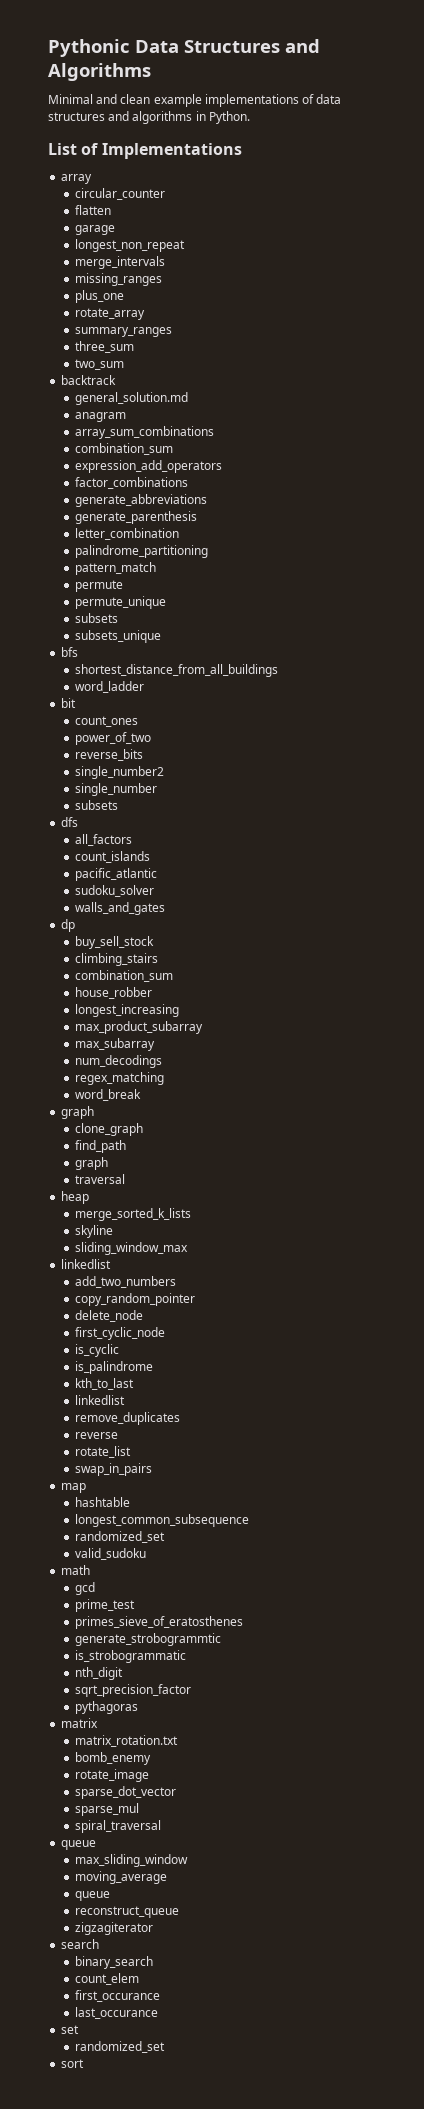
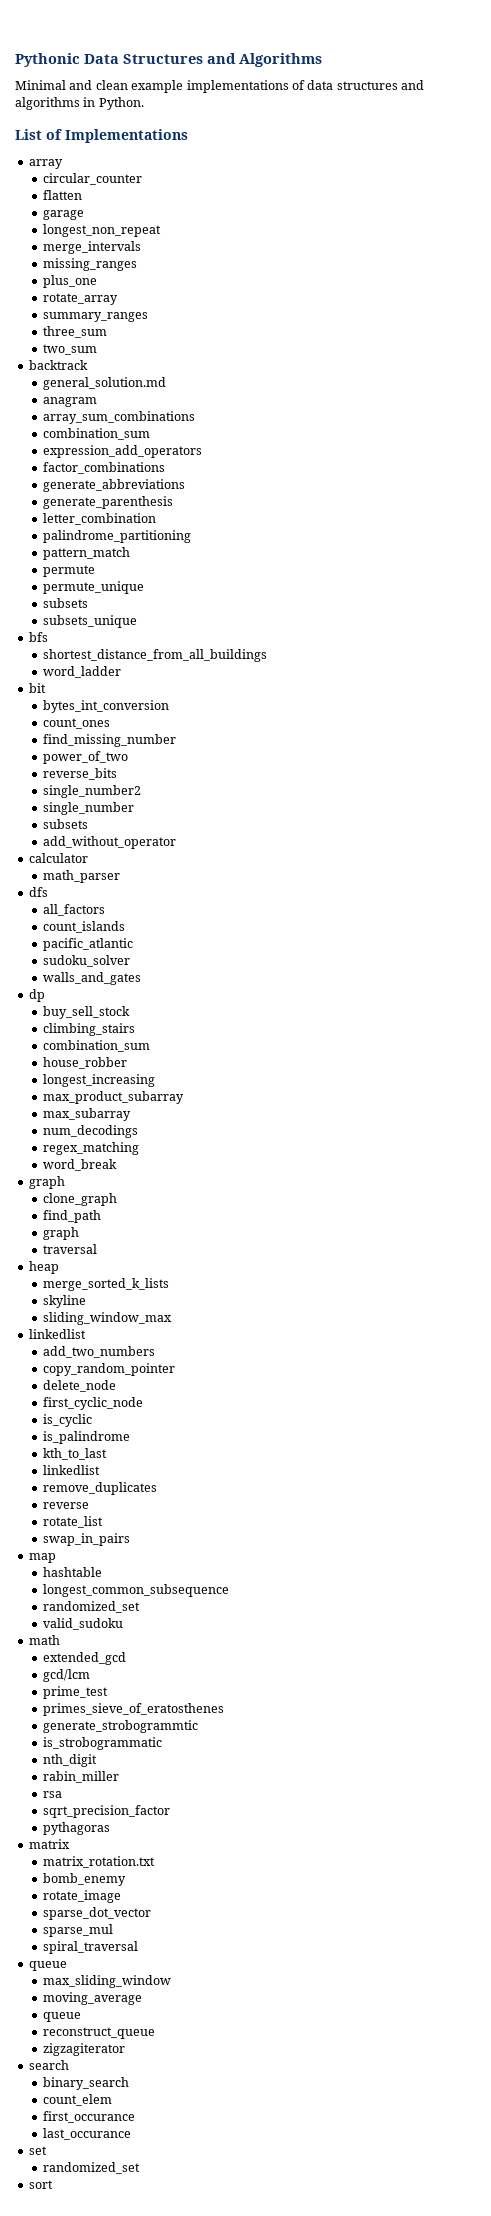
(77, 703) none -> [42,700,169,713] // bytes_int_conversion
(138, 721) none -> [42,734,176,747] // find_missing_number
(118, 805) none -> [42,836,176,849] [28,853,88,863] [42,870,120,883] // add_without_operator // calculator // math_parser
[74,1582,95,1595] gcd -> [42,1652,126,1665] [42,1669,90,1682] extended_gcd // gcd/lcm
(123, 1673) none -> [42,1771,119,1783] [42,1791,62,1798] // rabin_miller // rsa

